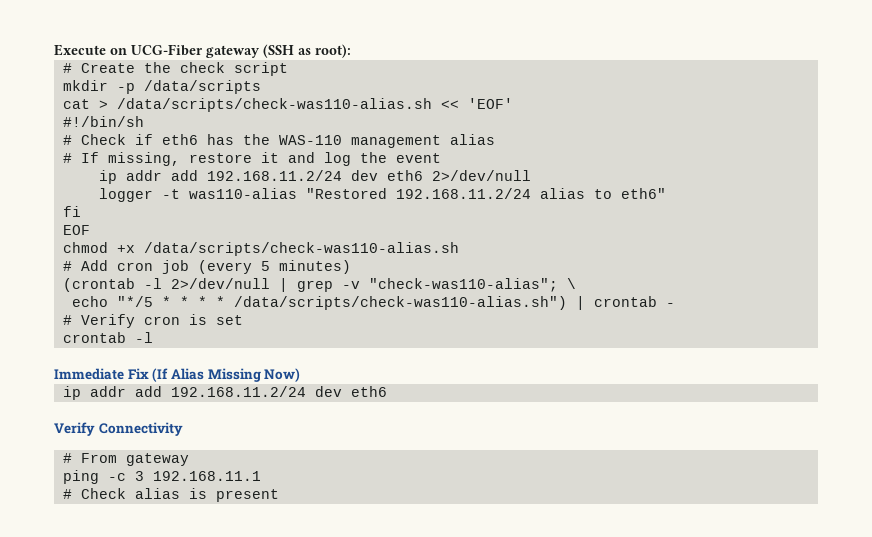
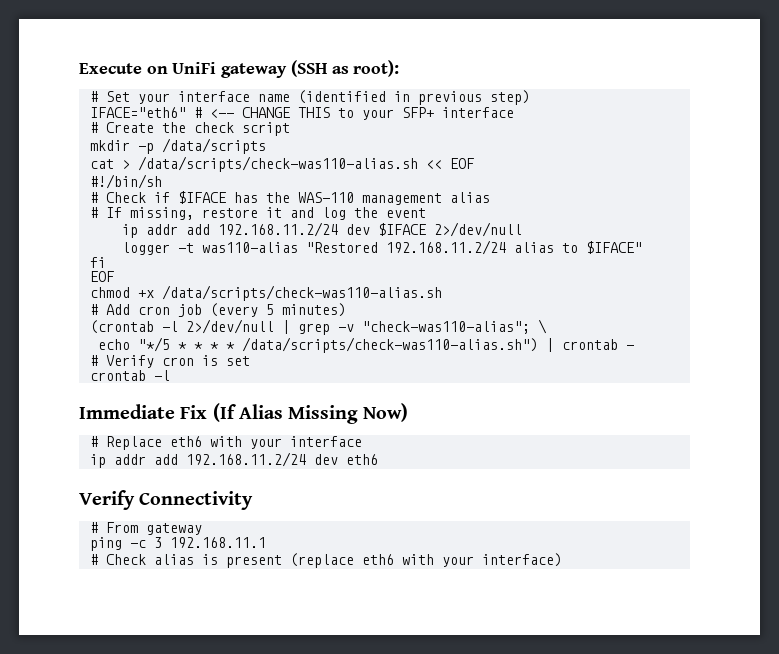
[131,44,203,56] UCG-Fiber -> [172,62,217,74] UniFi
(351, 51) none -> [89,90,530,105] [89,107,514,120] // # Set your interface name (identified in previous step) // IFACE="eth6" # <-- CHANGE THIS to your SFP+ interface
[467,98,513,109] 'EOF' -> [449,158,474,169] EOF
[161,134,198,145] eth6 -> [177,191,226,204] $IFACE
[386,170,423,181] eth6 -> [377,223,426,236] $IFACE
[620,188,666,199] eth6" -> [585,241,642,254] $IFACE"
(301, 375) none -> [89,436,362,450] // # Replace eth6 with your interface
(279, 495) none -> [289,553,562,568] (replace eth6 with your interface)

